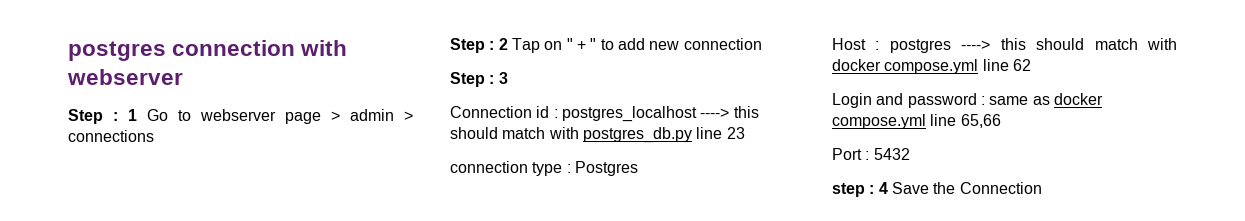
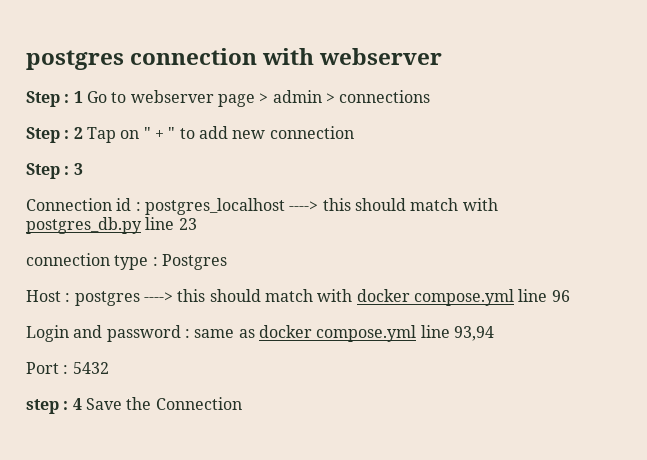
[1012,59,1031,71] 62 -> [551,290,570,302] 96
[960,114,1001,128] 65,66 -> [453,326,494,341] 93,94

